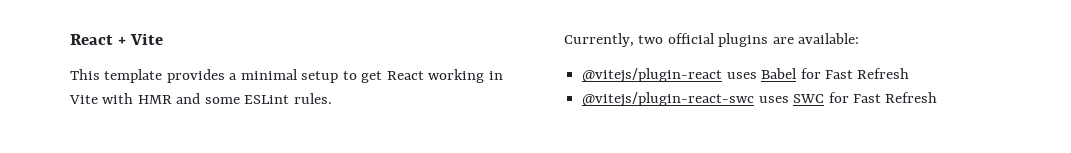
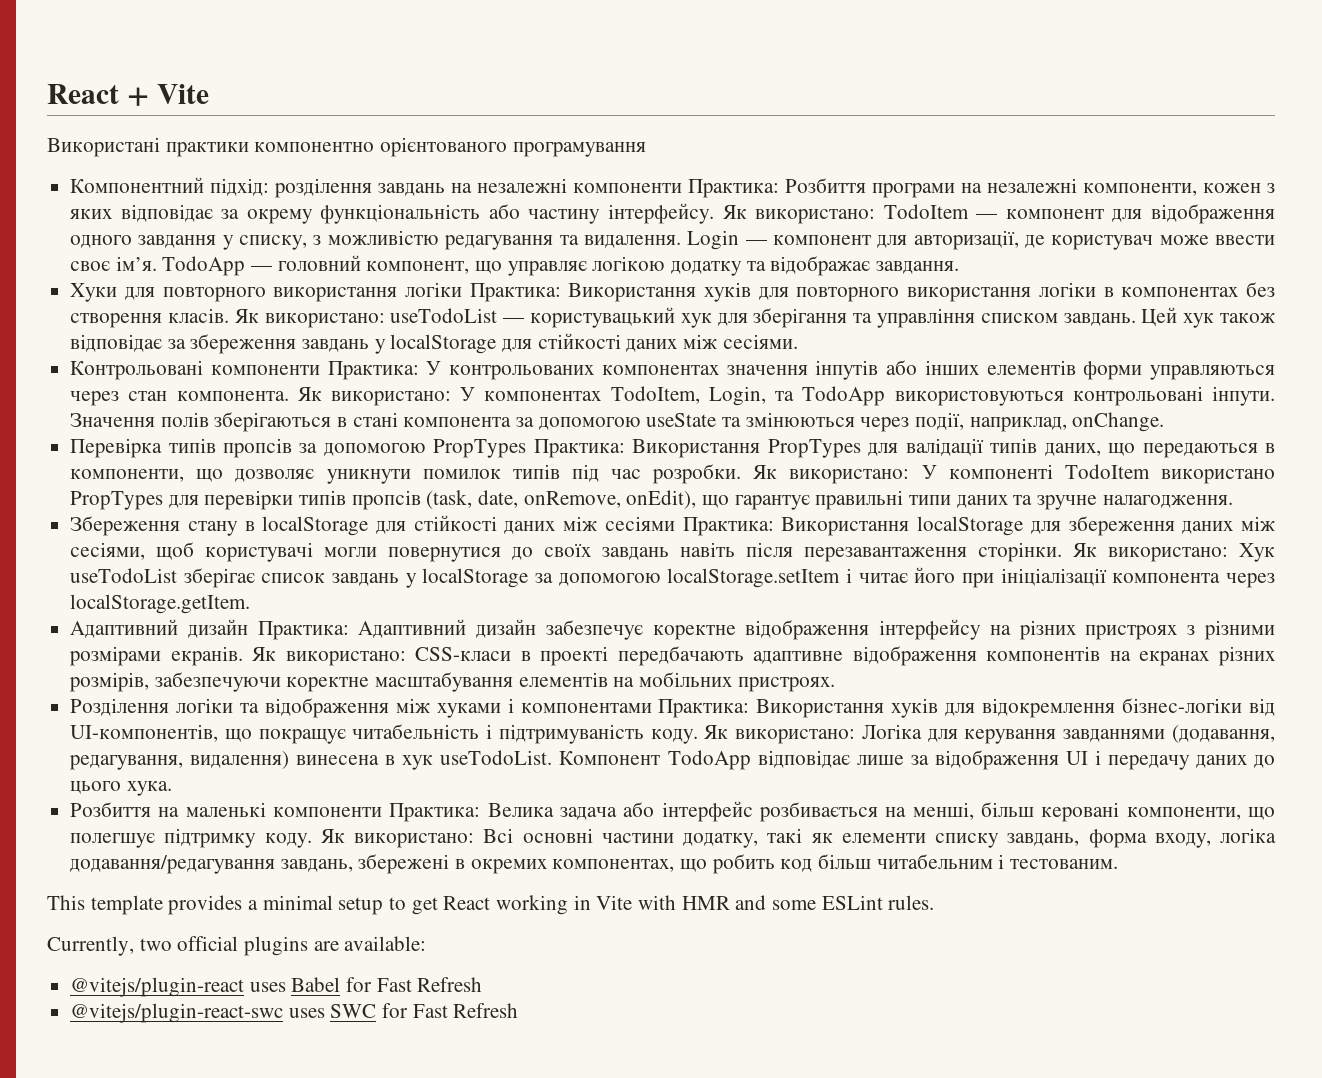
(164, 39) none -> [47,137,646,157] [70,177,1276,198] [70,203,1275,224] [70,230,1275,250] [70,255,960,276] [70,282,1276,302] [70,307,1275,328] [70,333,798,354] [70,360,1276,380] [70,386,1276,406] [70,412,1165,432] [70,438,1276,458] [70,464,1275,484] [70,490,1233,510] [70,515,1276,536] [70,542,1276,562] [70,567,1275,588] [70,594,251,614] [70,619,1276,640] [69,646,1275,666] [69,672,835,692] [70,698,1275,718] [70,724,1276,744] [69,750,1275,770] [70,781,172,796] [70,801,1276,822] [70,828,1276,848] [70,854,1119,874] // Використані практики компонентно орієнтованого програмування // Компонентний підхід: розділення завдань на незалежні компоненти Практика: Розбиття програми на незалежні компоненти, кожен з яких відповідає за окрему функціональність або частину інтерфейсу. Як використано: TodoItem — компонент для відображення одного завдання у списку, з можливістю редагування та видалення. Login — компонент для авторизації, де користувач може ввести своє ім’я. TodoApp — головний компонент, що управляє логікою додатку та відображає завдання. // Хуки для повторного використання логіки Практика: Використання хуків для повторного використання логіки в компонентах без створення класів. Як використано: useTodoList — користувацький хук для зберігання та управління списком завдань. Цей хук також відповідає за збереження завдань у localStorage для стійкості даних між сесіями. // Контрольовані компоненти Практика: У контрольованих компонентах значення інпутів або інших елементів форми управляються через стан компонента. Як використано: У компонентах TodoItem, Login, та TodoApp використовуються контрольовані інпути. Значення полів зберігаються в стані компонента за допомогою useState та змінюються через події, наприклад, onChange. // Перевірка типів пропсів за допомогою PropTypes Практика: Використання PropTypes для валідації типів даних, що передаються в компоненти, що дозволяє уникнути помилок типів під час розробки. Як використано: У компоненті TodoItem використано PropTypes для перевірки типів пропсів (task, date, onRemove, onEdit), що гарантує правильні типи даних та зручне налагодження. // Збереження стану в localStorage для стійкості даних між сесіями Практика: Використання localStorage для збереження даних між сесіями, щоб користувачі могли повернутися до своїх завдань навіть після перезавантаження сторінки. Як використано: Хук useTodoList зберігає список завдань у localStorage за допомогою localStorage.setItem і читає його при ініціалізації компонента через localStorage.getItem. // Адаптивний дизайн Практика: Адаптивний дизайн забезпечує коректне відображення інтерфейсу на різних пристроях з різними розмірами екранів. Як використано: CSS-класи в проекті передбачають адаптивне відображення компонентів на екранах різних розмірів, забезпечуючи коректне масштабування елементів на мобільних пристроях. // Розділення логіки та відображення між хуками і компонентами Практика: Використання хуків для відокремлення бізнес-логіки від UI-компонентів, що покращує читабельність і підтримуваність коду. Як використано: Логіка для керування завданнями (додавання, редагування, видалення) винесена в хук useTodoList. Компонент TodoApp відповідає лише за відображення UI і передачу даних до цього хука. // Розбиття на маленькі компоненти Практика: Велика задача або інтерфейс розбивається на менші, більш керовані компоненти, що полегшує підтримку коду. Як використано: Всі основні частини додатку, такі як елементи списку завдань, форма входу, логіка додавання/редагування завдань, збережені в окремих компонентах, що робить код більш читабельним і тестованим.

